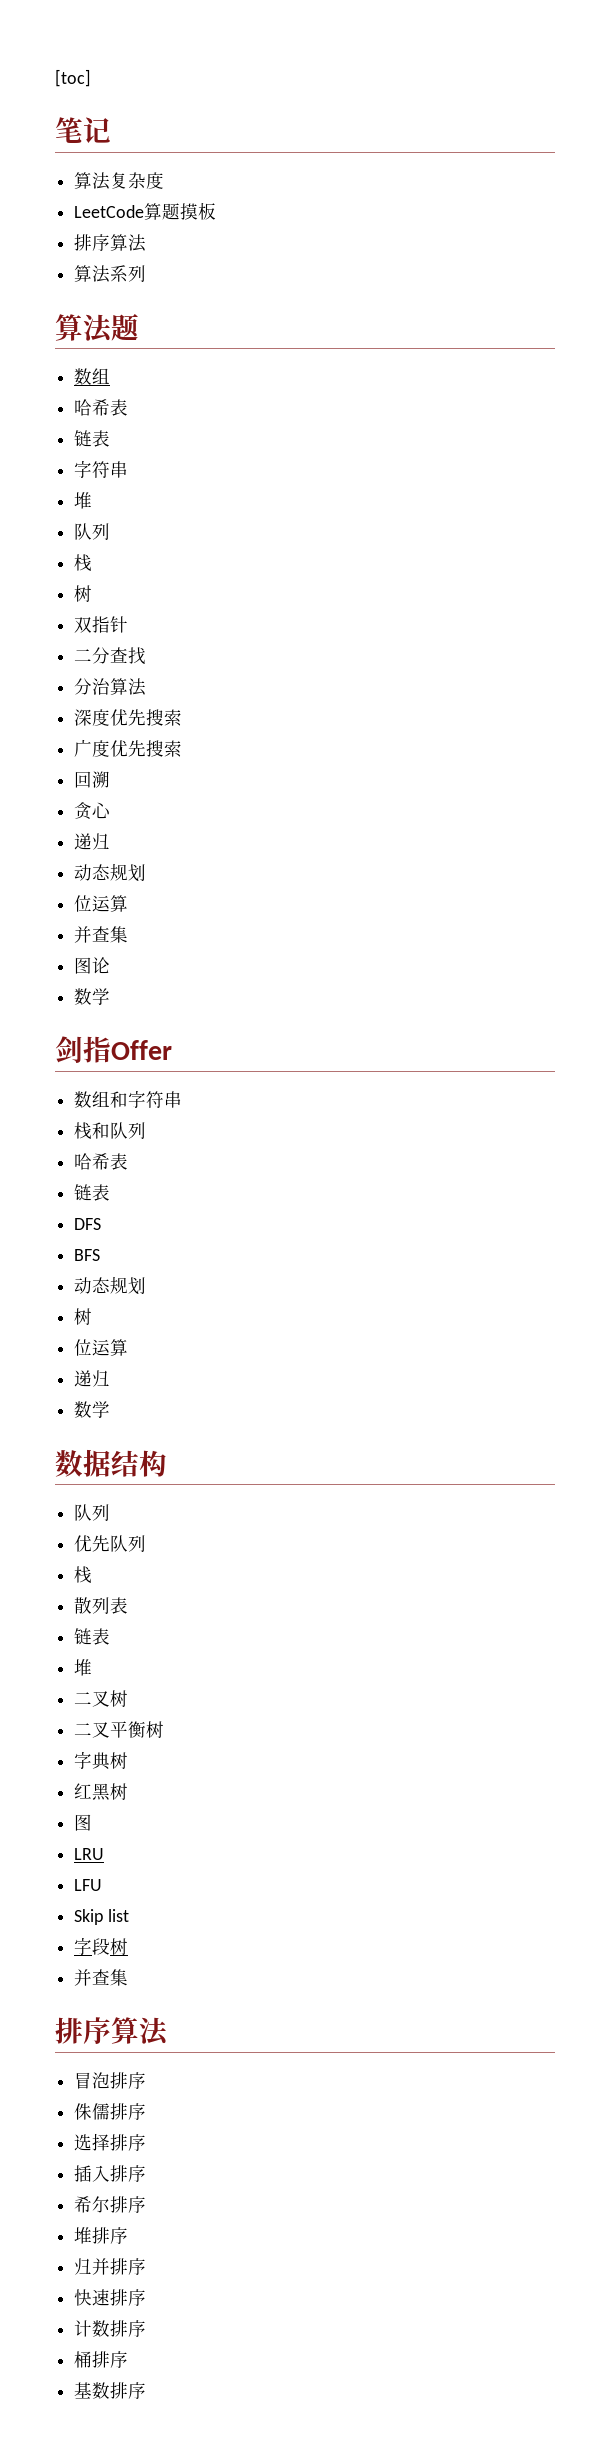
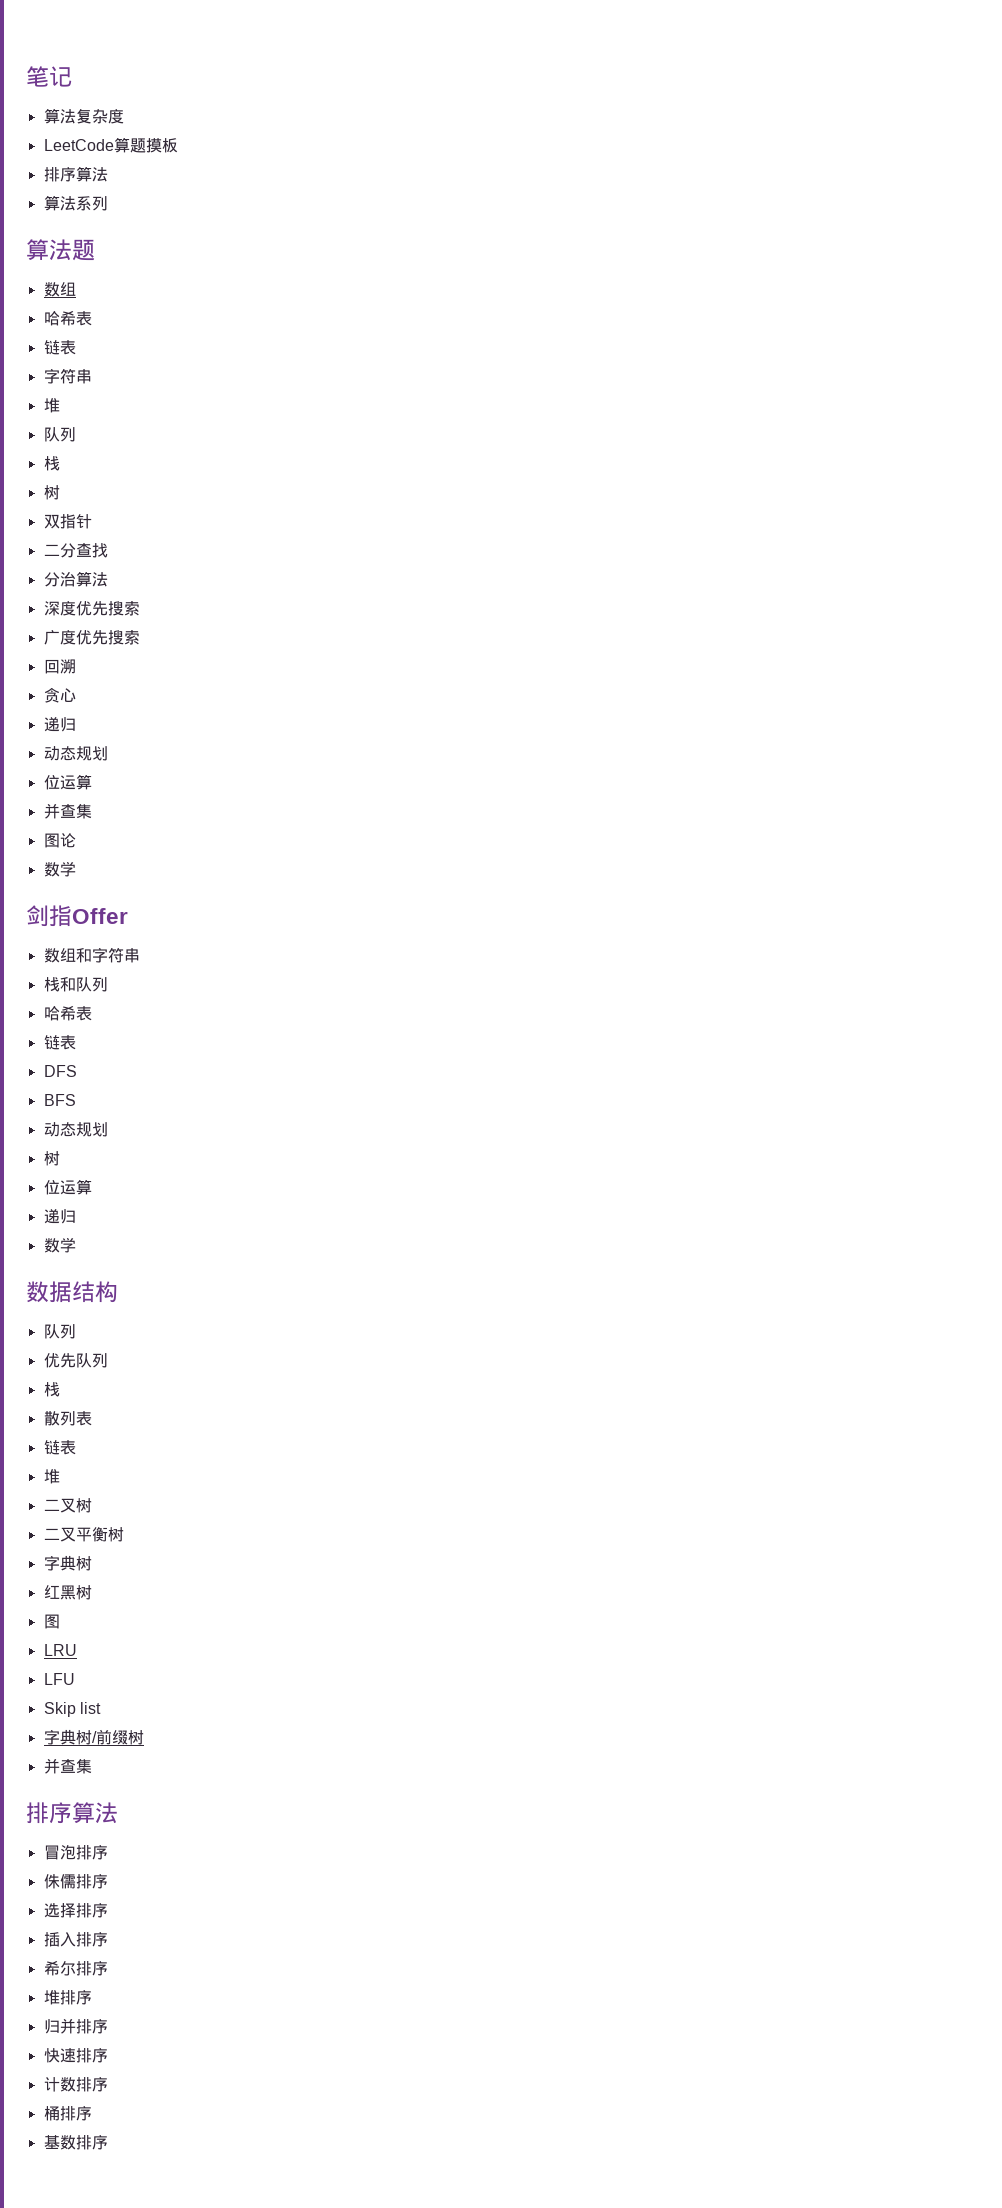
[55,69,91,87] [toc] // -> (26, 76) none
[92,1938,111,1955] 段 -> [59,1729,128,1745] 典树/前缀

